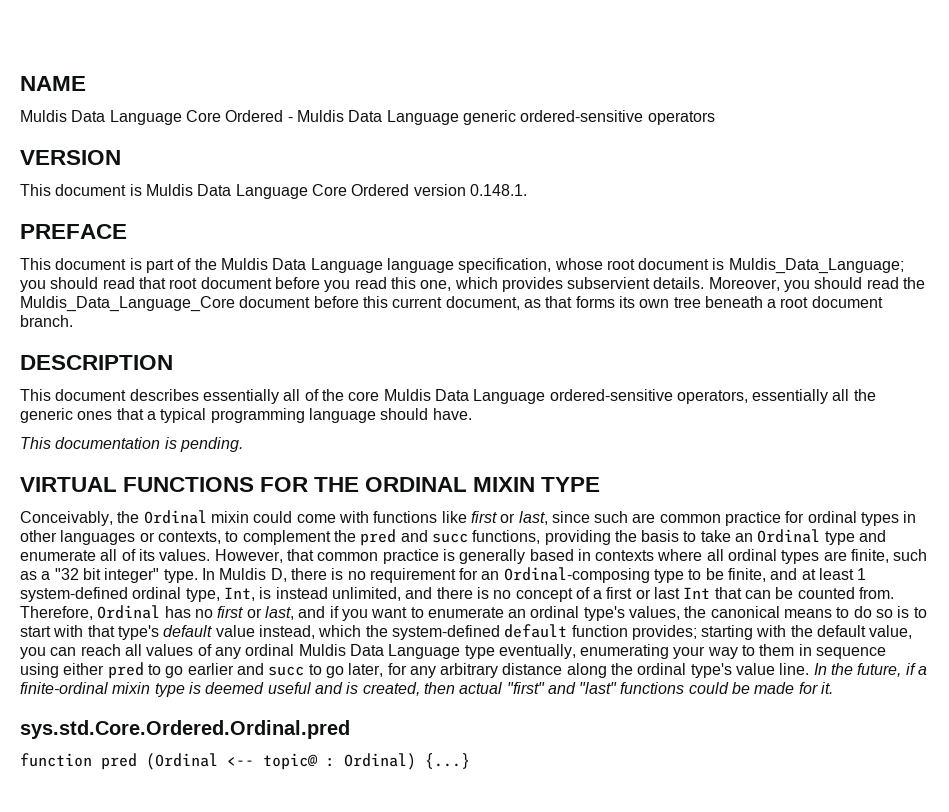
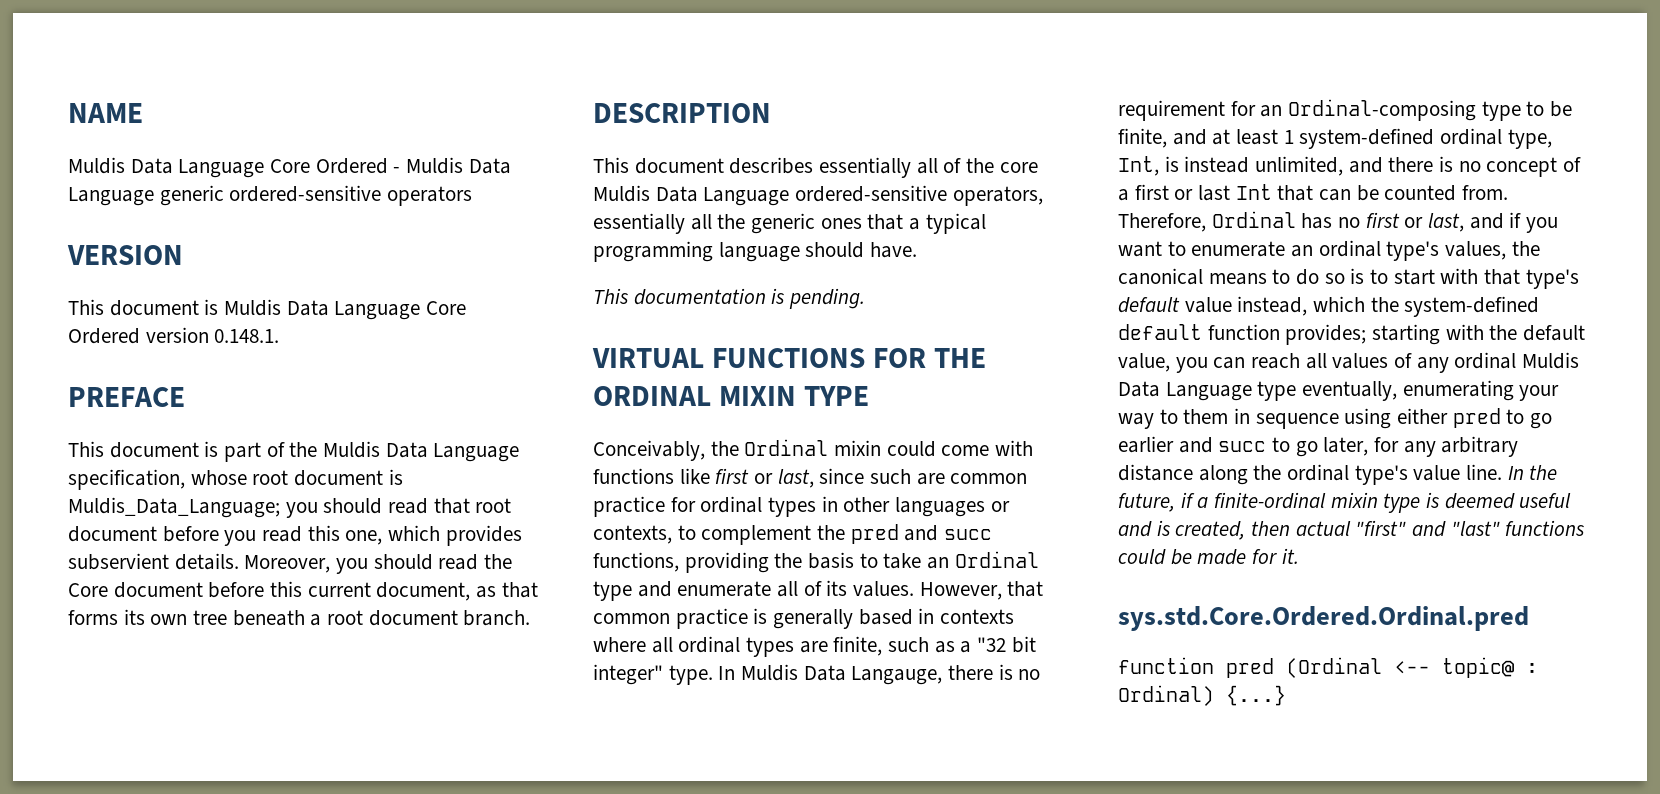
[386,258,454,273] language -> (520, 452) none
[20,296,235,312] Muldis_Data_Language_Core -> [68,583,108,597] Core
[270,568,287,582] D, -> [803,665,943,685] Data Langauge,

